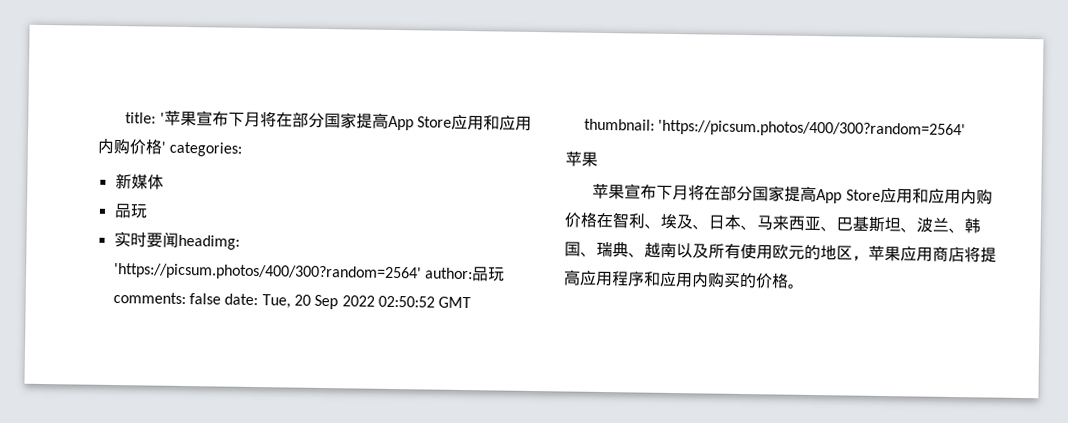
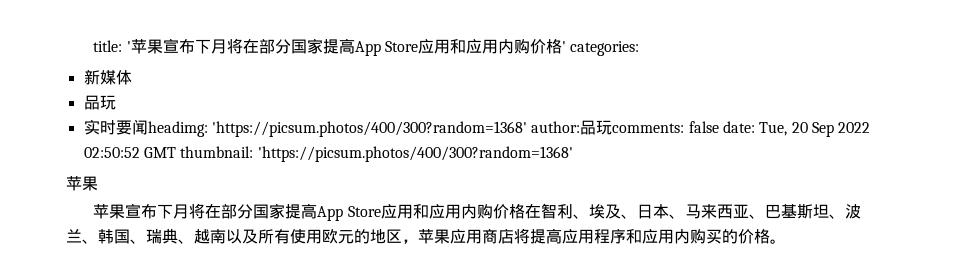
[113,262,422,282] 'https://picsum.photos/400/300?random=2564' -> [211,121,527,137] 'https://picsum.photos/400/300?random=1368'
[657,119,966,139] 'https://picsum.photos/400/300?random=2564' -> [257,146,573,162] 'https://picsum.photos/400/300?random=1368'

